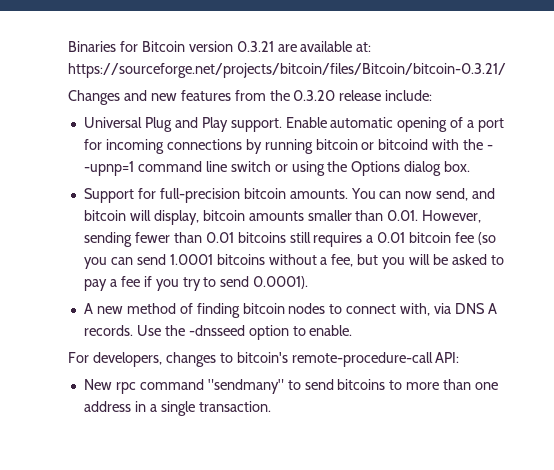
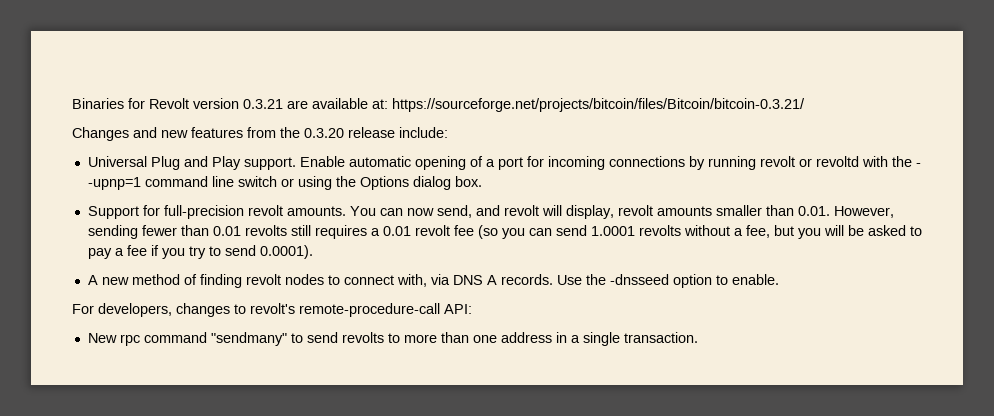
[141,41,185,52] Bitcoin -> [149,98,189,109] Revolt
[315,139,429,150] bitcoin or bitcoind -> [759,156,859,167] revolt or revoltd
[243,188,286,199] bitcoin -> [247,205,283,216] revolt
[83,210,126,221] bitcoin -> [503,205,539,216] revolt
[202,210,245,221] bitcoin -> [617,205,653,216] revolt
[237,232,286,243] bitcoins -> [244,225,287,236] revolts
[409,232,452,243] bitcoin -> [414,225,450,236] revolt
[216,254,265,265] bitcoins -> [638,225,681,236] revolts
[242,303,285,314] bitcoin -> [245,274,281,285] revolt
[236,352,288,363] bitcoin's -> [250,303,295,314] revolt's
[337,379,386,390] bitcoins -> [341,332,384,343] revolts

